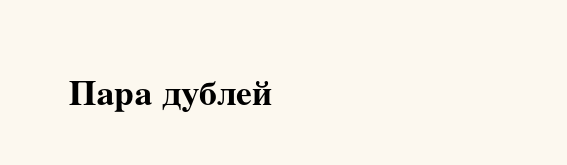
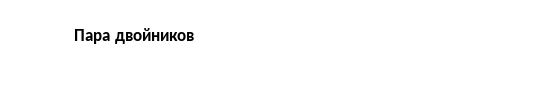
[161,81,272,113] дублей -> [114,28,194,44] двойников

